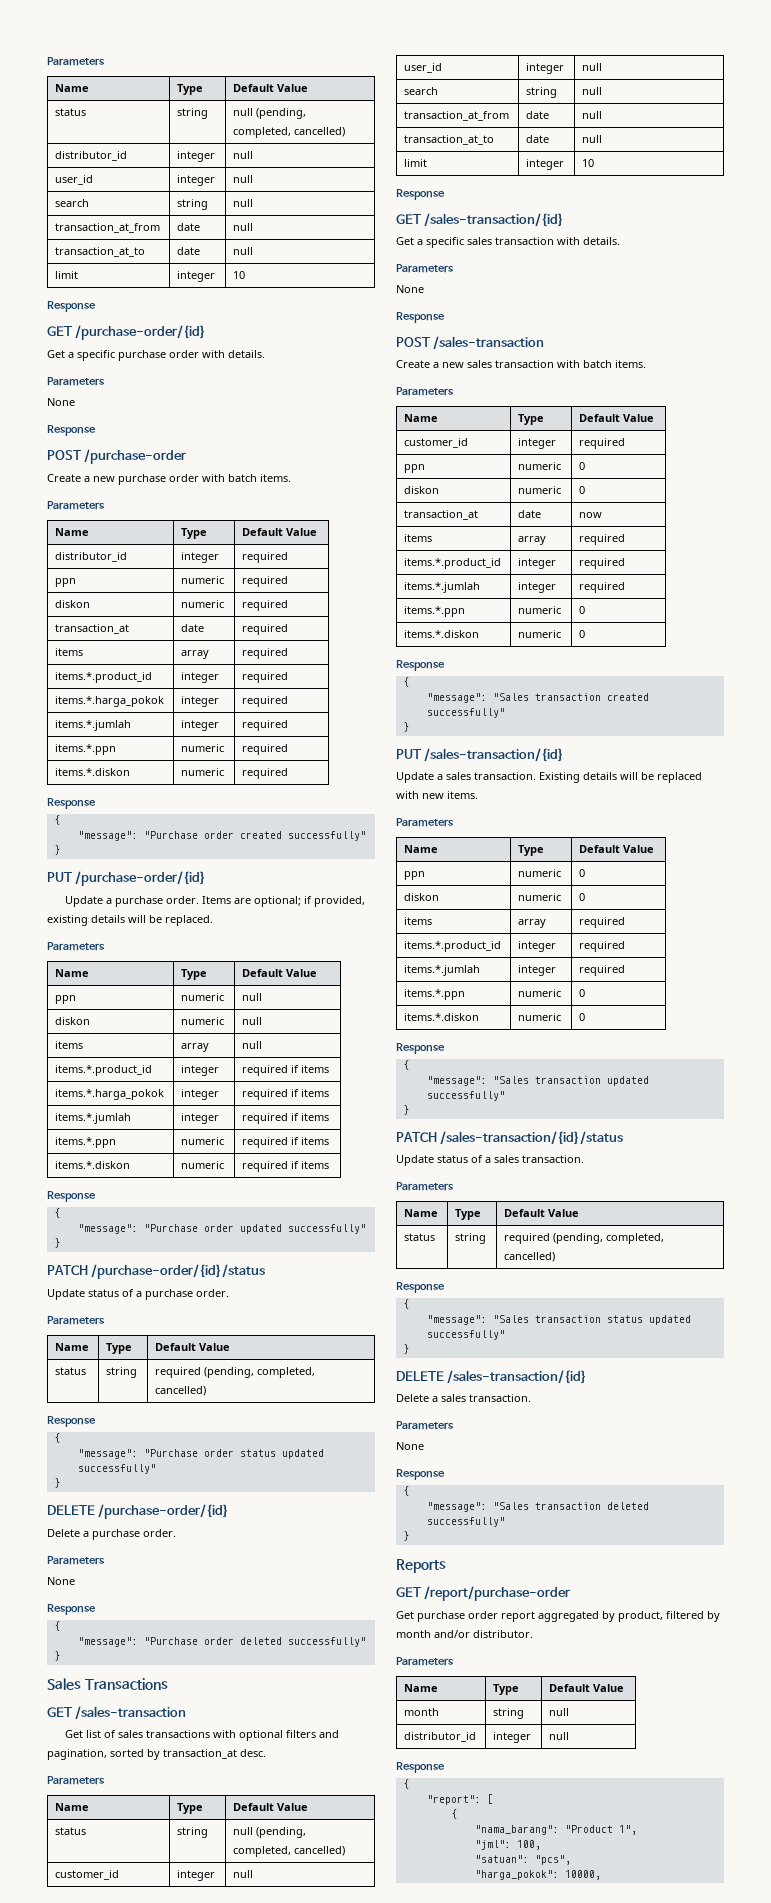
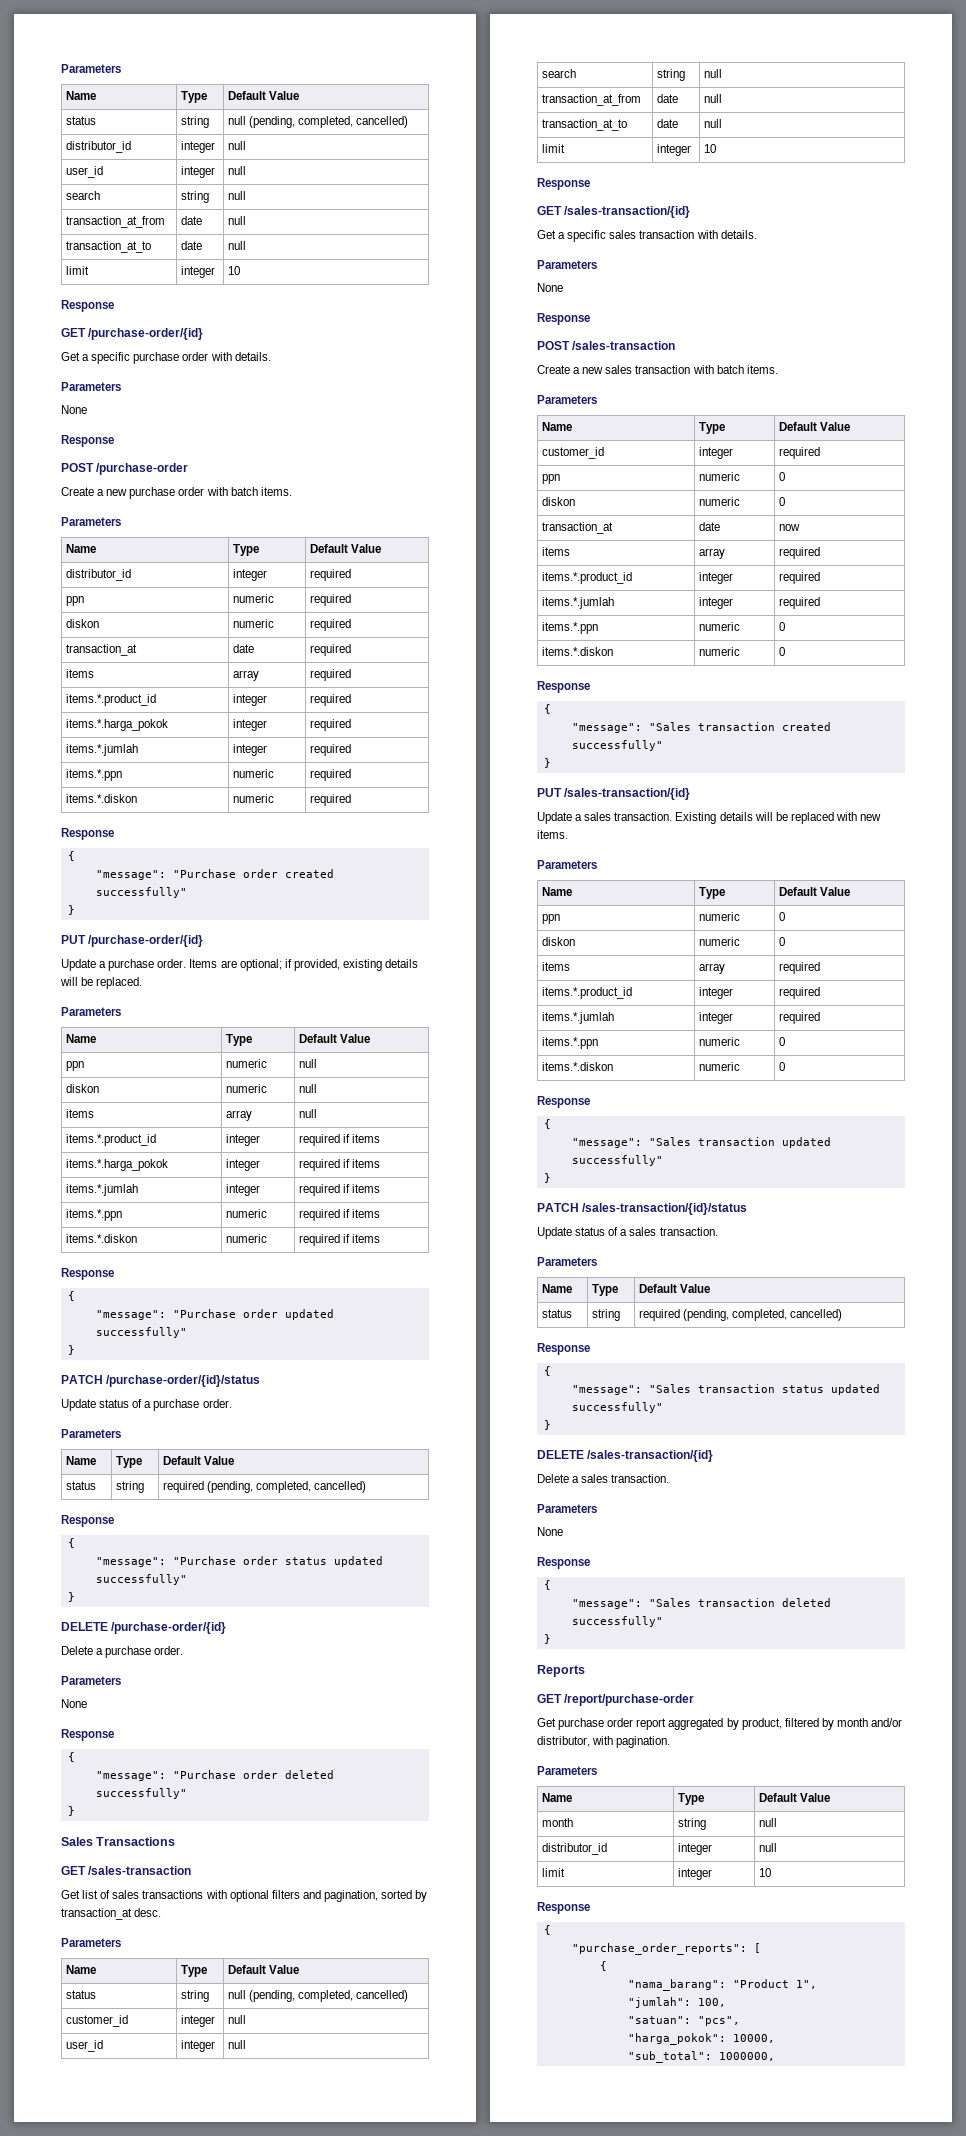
[473,1630,533,1638] distributor. -> [537,1736,671,1748] distributor, with pagination.
[396,1762,445,1773] [402,1779,409,1789] [426,1795,481,1805] // Response // { // "report": -> [541,1868,565,1877] [677,1868,712,1880] [758,1868,771,1877] [537,1902,590,1914] [543,1925,551,1935] [571,1943,747,1955] // limit | integer | 10 // Response // { // "purchase_order_reports":
[474,1840,511,1850] "jml": -> [627,1997,691,2008] "jumlah":
(601, 1875) none -> [627,2051,775,2063] // "sub_total": 1000000,

